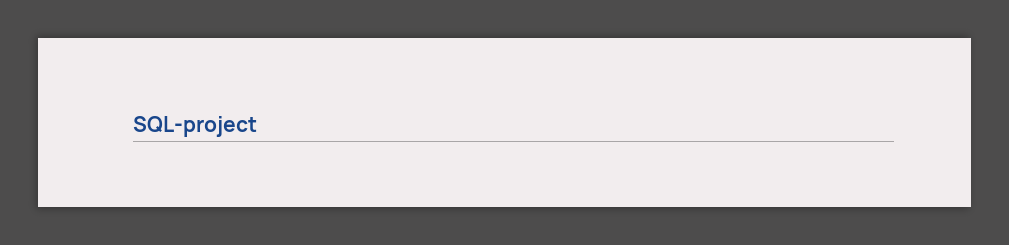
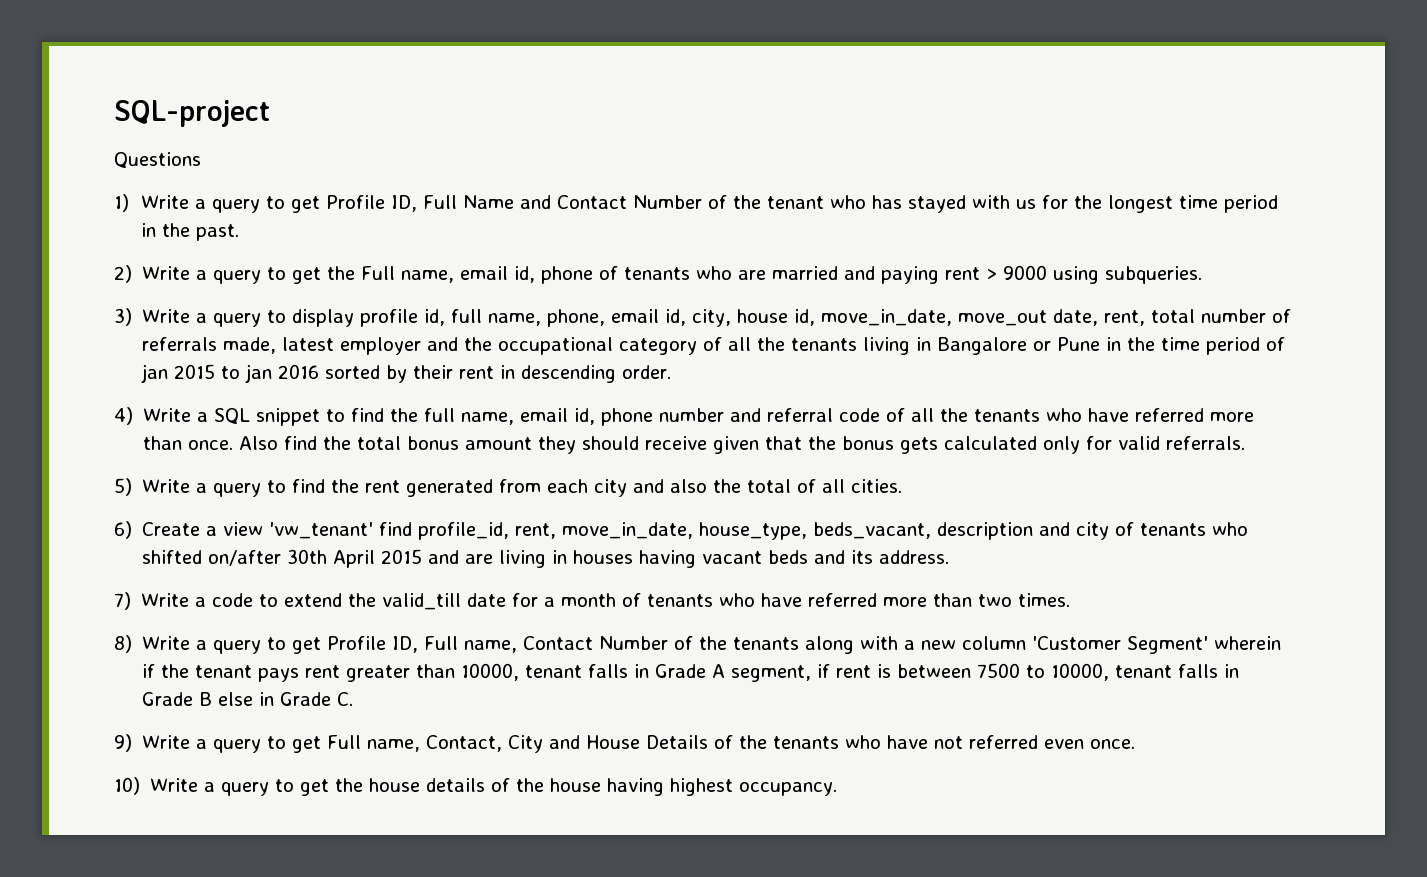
(257, 126) none -> [114,152,201,168] [114,194,1279,213] [141,223,240,241] [114,265,1203,284] [114,308,1292,327] [142,337,1286,355] [141,364,672,383] [114,407,1255,426] [143,436,1246,454] [114,478,903,497] [114,521,1249,540] [142,549,950,568] [114,592,1071,610] [114,635,1282,654] [142,663,1240,682] [142,692,354,706] [114,734,1136,753] [114,777,838,796] // Questions // 1) Write a query to get Profile ID, Full Name and Contact Number of the tenant who has stayed with us for the longest time period in the past. // 2) Write a query to get the Full name, email id, phone of tenants who are married and paying rent > 9000 using subqueries. // 3) Write a query to display profile id, full name, phone, email id, city, house id, move_in_date, move_out date, rent, total number of referrals made, latest employer and the occupational category of all the tenants living in Bangalore or Pune in the time period of jan 2015 to jan 2016 sorted by their rent in descending order. // 4) Write a SQL snippet to find the full name, email id, phone number and referral code of all the tenants who have referred more than once. Also find the total bonus amount they should receive given that the bonus gets calculated only for valid referrals. // 5) Write a query to find the rent generated from each city and also the total of all cities. // 6) Create a view 'vw_tenant' find profile_id, rent, move_in_date, house_type, beds_vacant, description and city of tenants who shifted on/after 30th April 2015 and are living in houses having vacant beds and its address. // 7) Write a code to extend the valid_till date for a month of tenants who have referred more than two times. // 8) Write a query to get Profile ID, Full name, Contact Number of the tenants along with a new column 'Customer Segment' wherein if the tenant pays rent greater than 10000, tenant falls in Grade A segment, if rent is between 7500 to 10000, tenant falls in Grade B else in Grade C. // 9) Write a query to get Full name, Contact, City and House Details of the tenants who have not referred even once. // 10) Write a query to get the house details of the house having highest occupancy.

